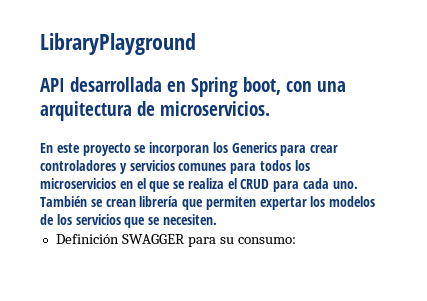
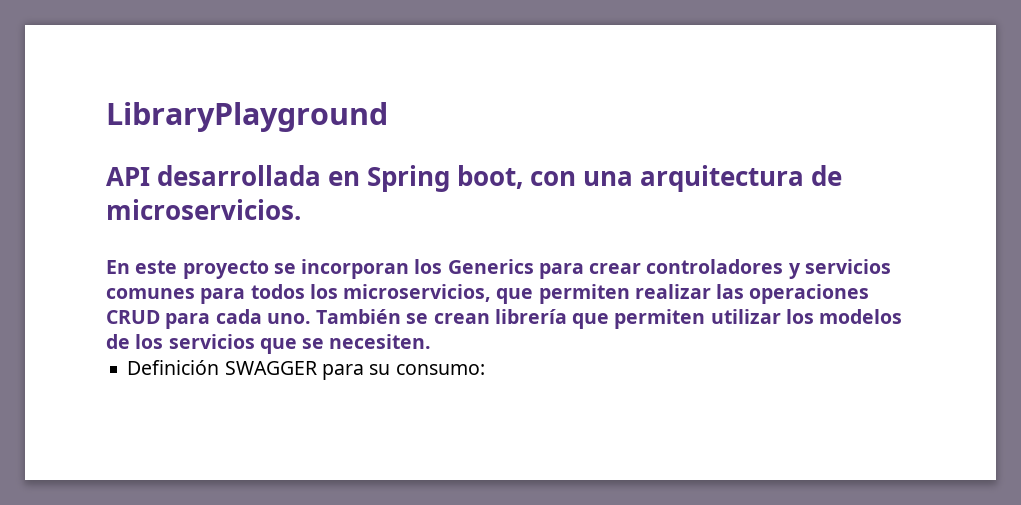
[40,178,237,192] microservicios en el que se realiza el -> [343,284,870,304] microservicios, que permiten realizar las operaciones
[259,197,307,210] expertar -> [710,309,781,324] utilizar

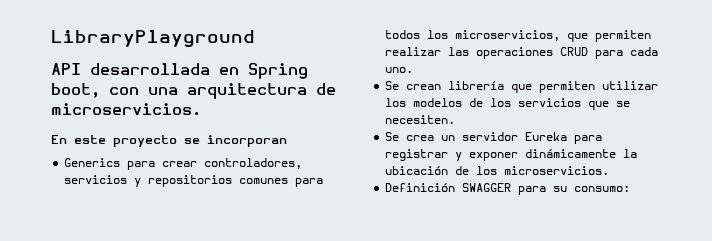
[414,259,443,274] los -> (287, 141) //
[646,259,891,279] controladores y servicios -> [204,158,303,169] [64,175,233,187] controladores, servicios y repositorios
[316,309,429,324] También se -> [385,81,400,90] // Se
(432, 341) none -> [385,132,603,144] [385,149,638,161] [385,166,610,175] // Se crea un servidor Eureka para registrar y exponer dinámicamente la ubicación de los microservicios.

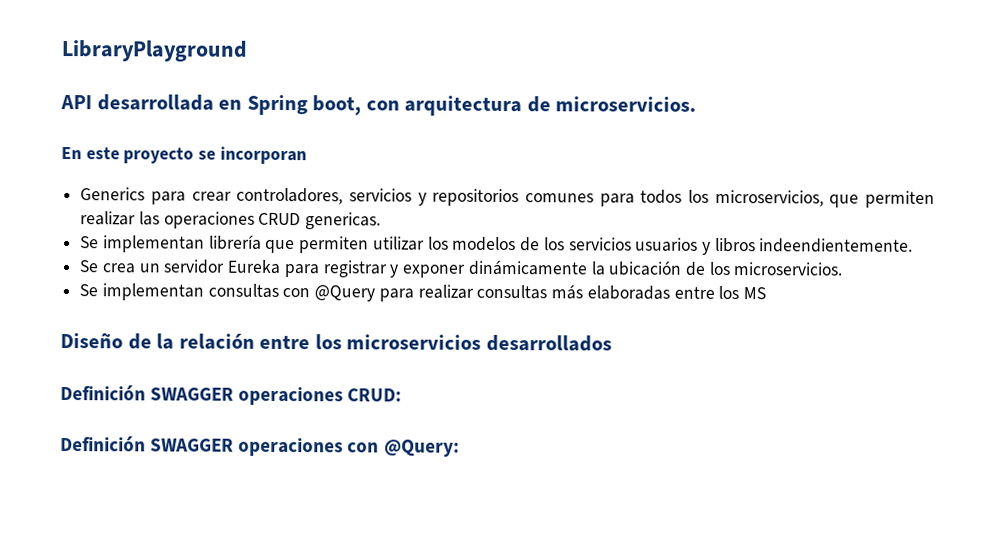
[148,87,178,95] una -> (400, 105) none
[595,47,659,59] [385,67,414,73] [385,81,442,90] para cada uno. // Se crean -> [305,212,382,230] [80,235,205,253] genericas. // Se implementan
[588,101,631,110] [385,115,456,124] que se necesiten. -> [635,237,914,255] usuarios y libros indeendientemente.
[385,183,631,195] Definición SWAGGER para su consumo: -> [79,283,766,302] [60,332,612,352] [60,384,403,406] [60,435,460,457] Se implementan consultas con @Query para realizar consultas más elaboradas entre los MS // Diseño de la relación entre los microservicios desarrollados // Definición SWAGGER operaciones CRUD: // Definición SWAGGER operaciones con @Query:

